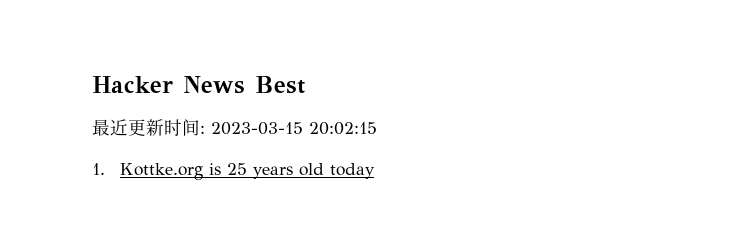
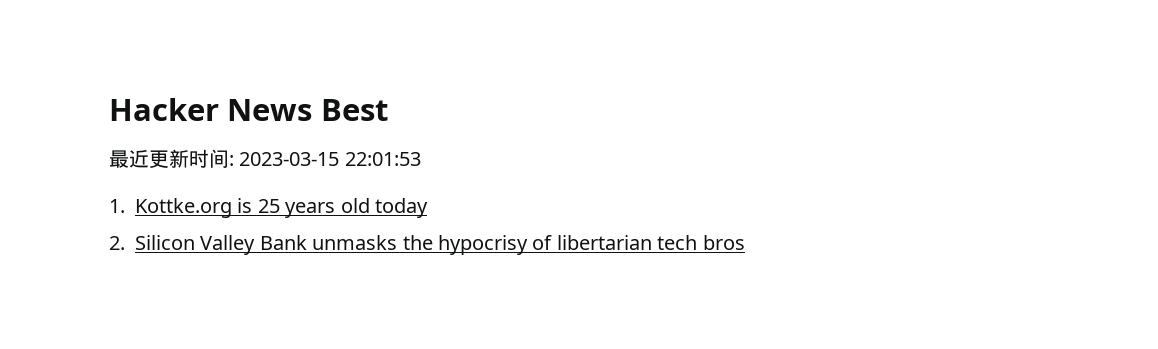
[309,122,377,135] 20:02:15 -> [344,152,421,166] 22:01:53
(376, 171) none -> [109,235,745,255] // 2. Silicon Valley Bank unmasks the hypocrisy of libertarian tech bros

